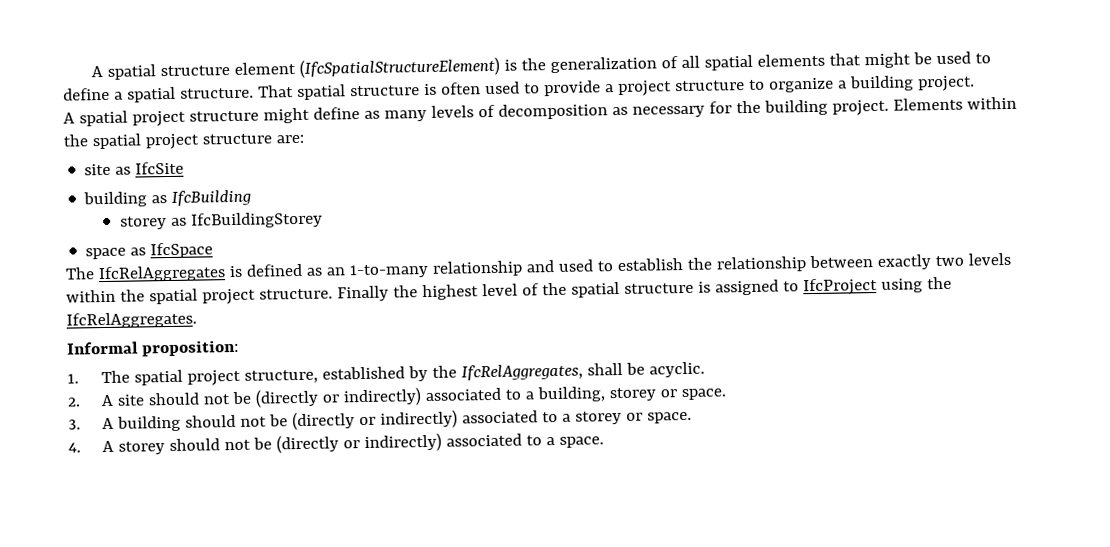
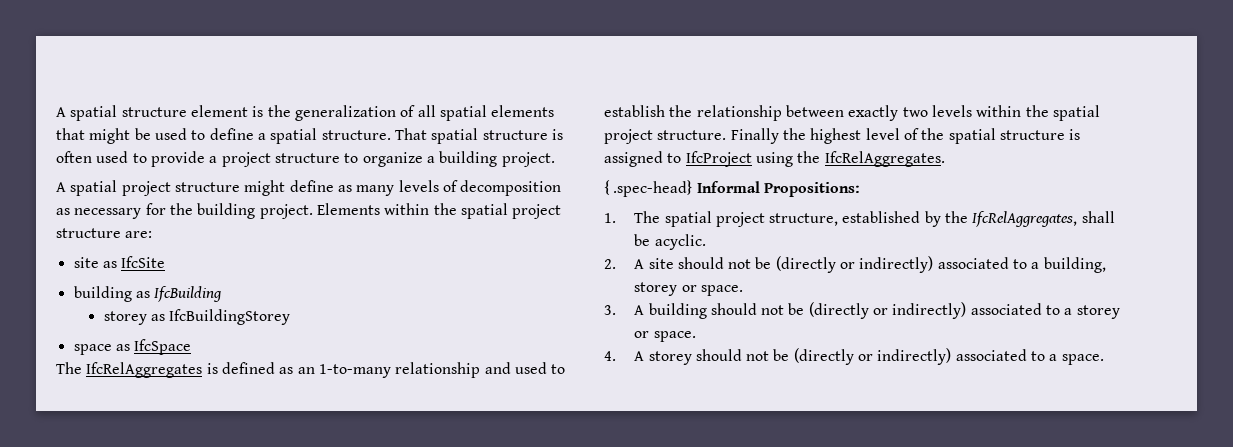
[298,56,500,78] (IfcSpatialStructureElement) -> (248, 111) none
[67,339,239,357] Informal proposition: -> [604,180,860,197] { .spec-head} Informal Propositions:

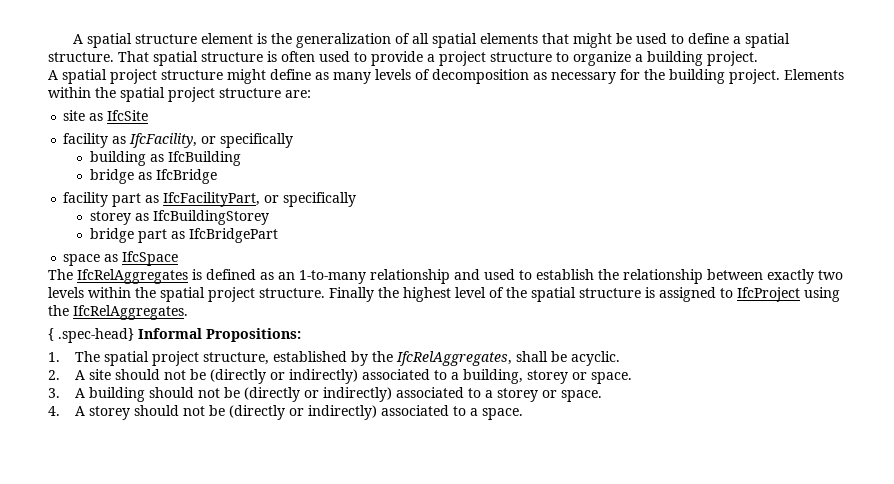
[73,286,223,302] building as IfcBuilding -> [63,133,294,148] [90,151,242,166] [90,169,218,184] [63,192,357,207] facility as IfcFacility, or specifically // building as IfcBuilding // bridge as IfcBridge // facility part as IfcFacilityPart, or specifically
(291, 317) none -> [90,228,279,243] // bridge part as IfcBridgePart

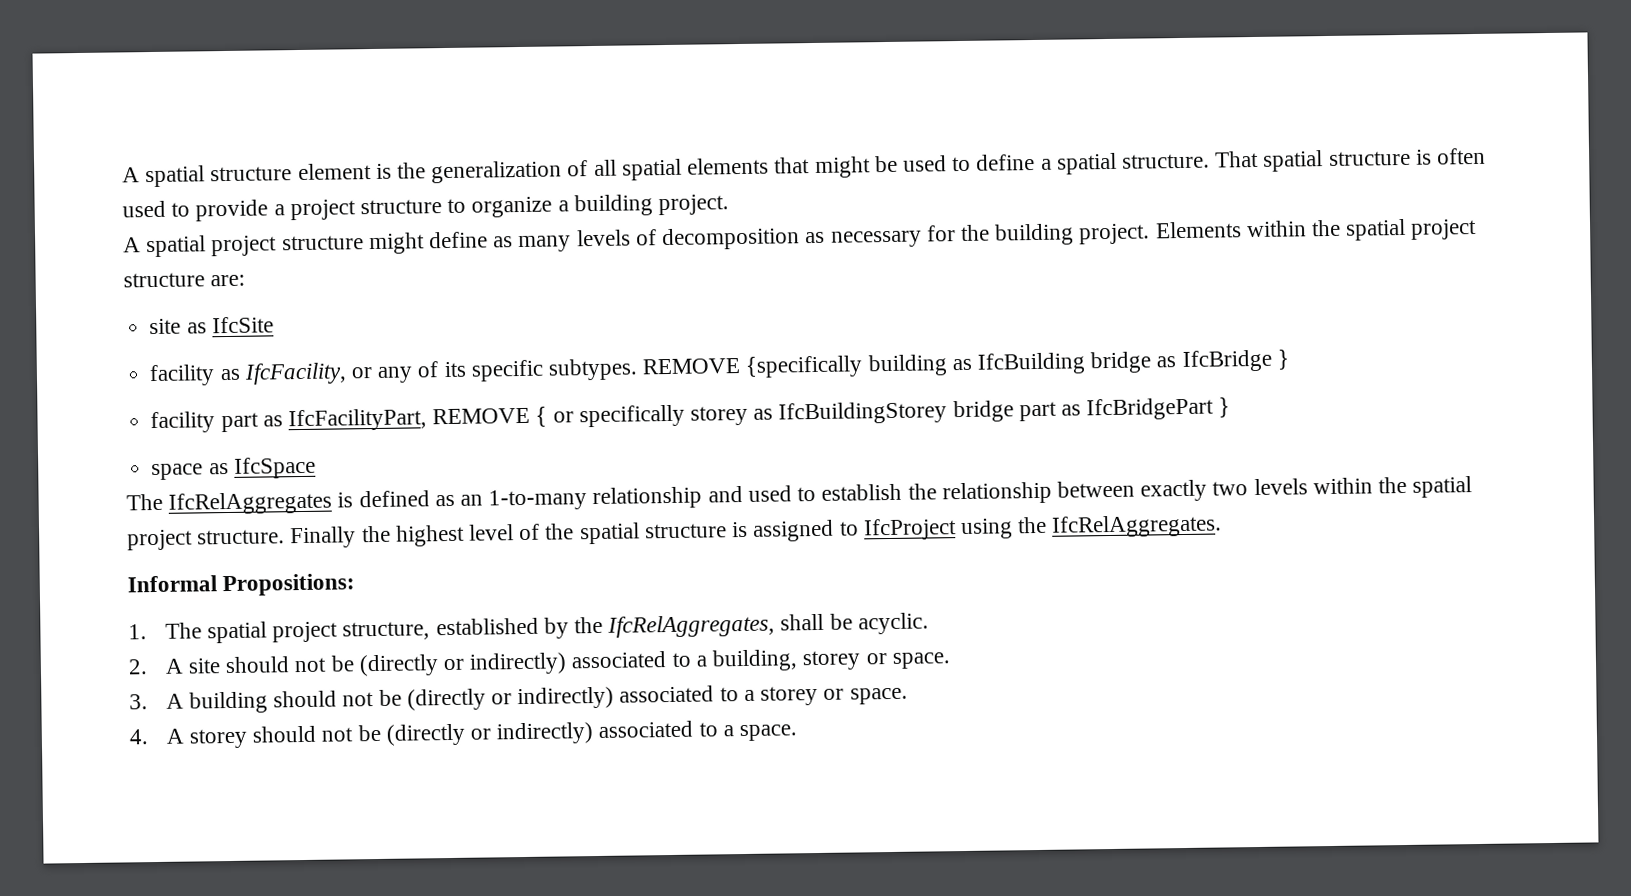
[220,133,294,148] specifically // -> [377,355,864,383] any of its specific subtypes. REMOVE {specifically
(242, 158) // -> (1087, 363) none
(218, 176) none -> [1276,349,1289,370] }
[264,192,357,207] or specifically // -> [432,404,685,428] REMOVE { or specifically
(270, 217) // -> (948, 413) none
(279, 235) none -> [1218,397,1231,418] }
[48,328,134,343] { .spec-head} -> (1223, 526) none

